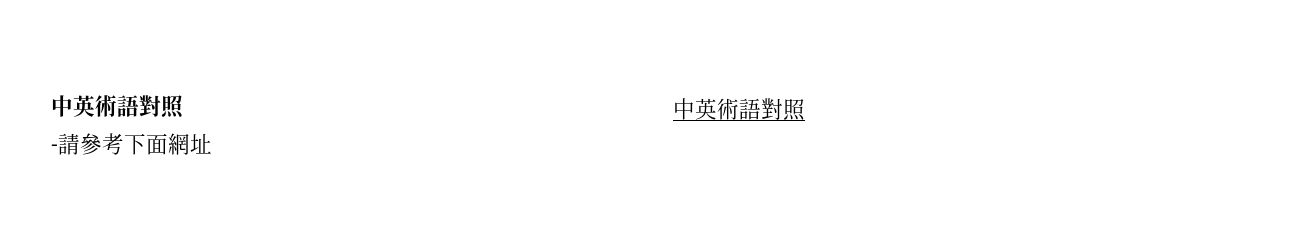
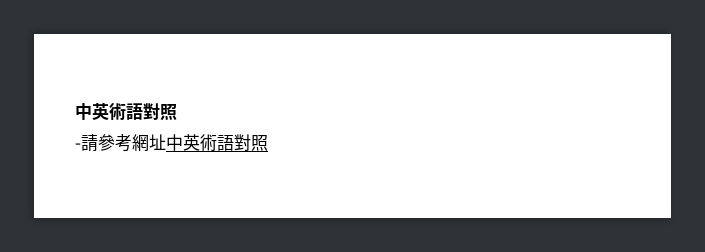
[124,133,168,155] 下面 -> (132, 143) none
(212, 143) // -> (166, 142) none

